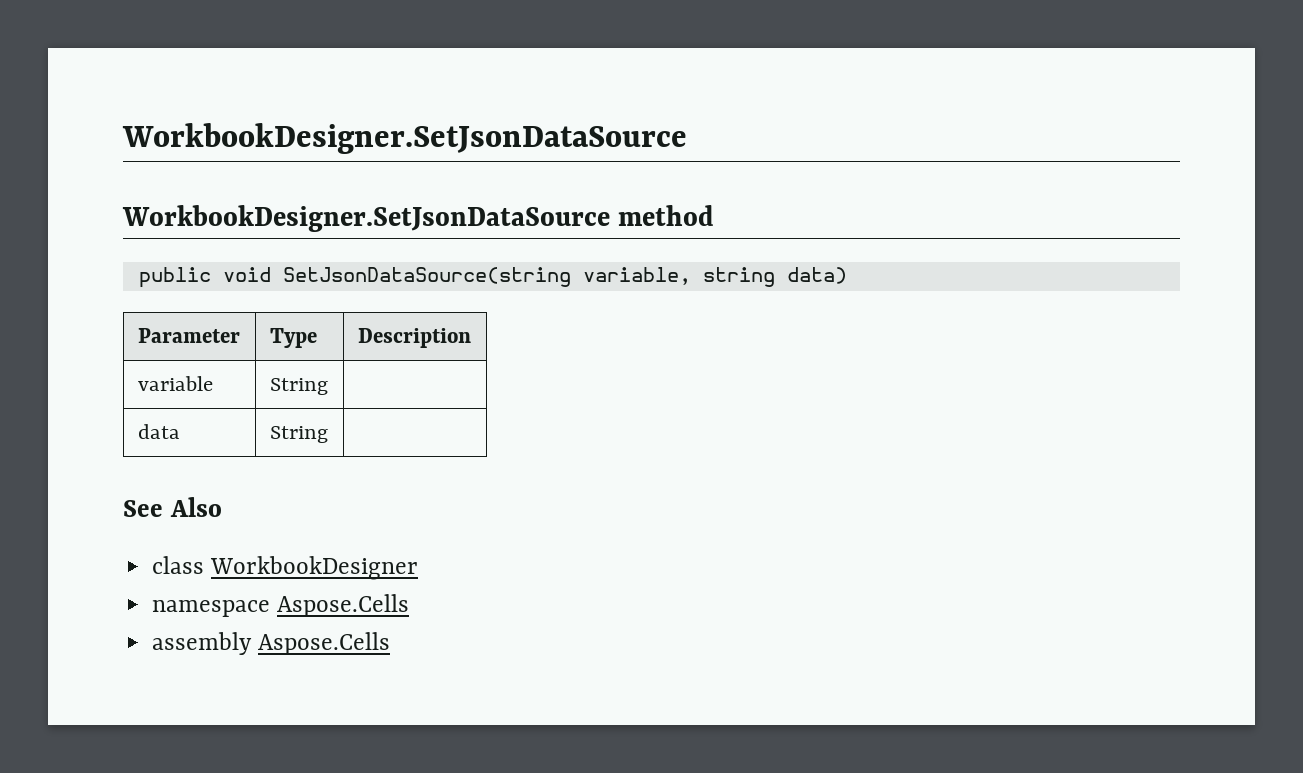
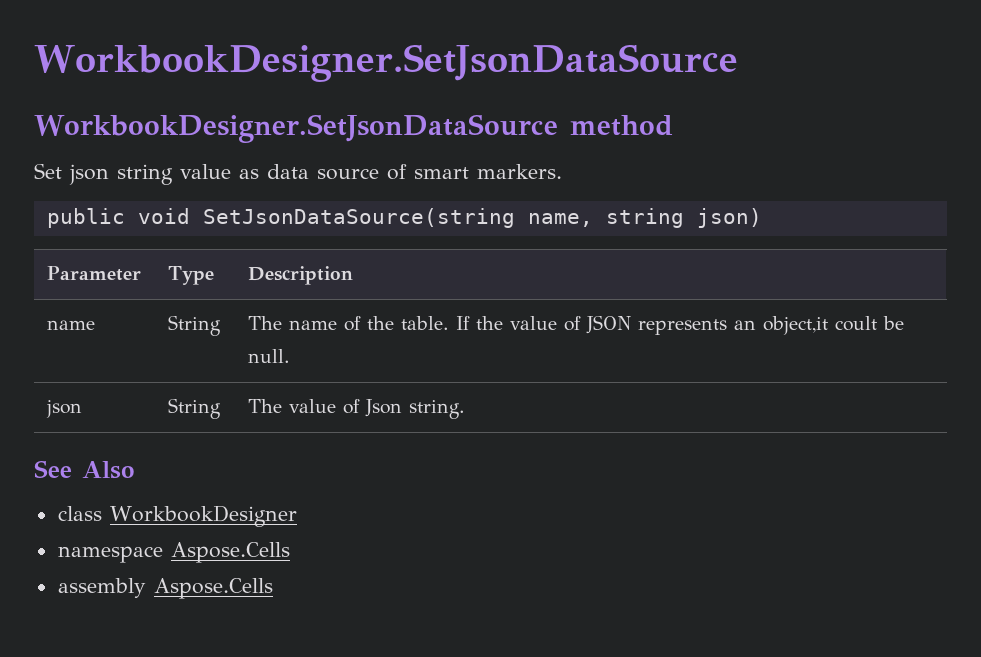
(715, 215) none -> [34,163,562,185] // Set json string value as data source of smart markers.
[582,267,847,287] variable, string data) -> [527,208,762,228] name, string json)
[137,376,213,391] [269,378,328,395] [137,424,180,439] [269,426,328,443] variable | String | // data | String | -> [47,320,96,330] [168,315,222,336] [248,315,905,335] [248,349,291,363] [46,400,83,418] [168,398,222,419] [248,399,466,419] name | String | The name of the table. If the value of JSON represents an object,it coult be null. // json | String | The value of Json string.

